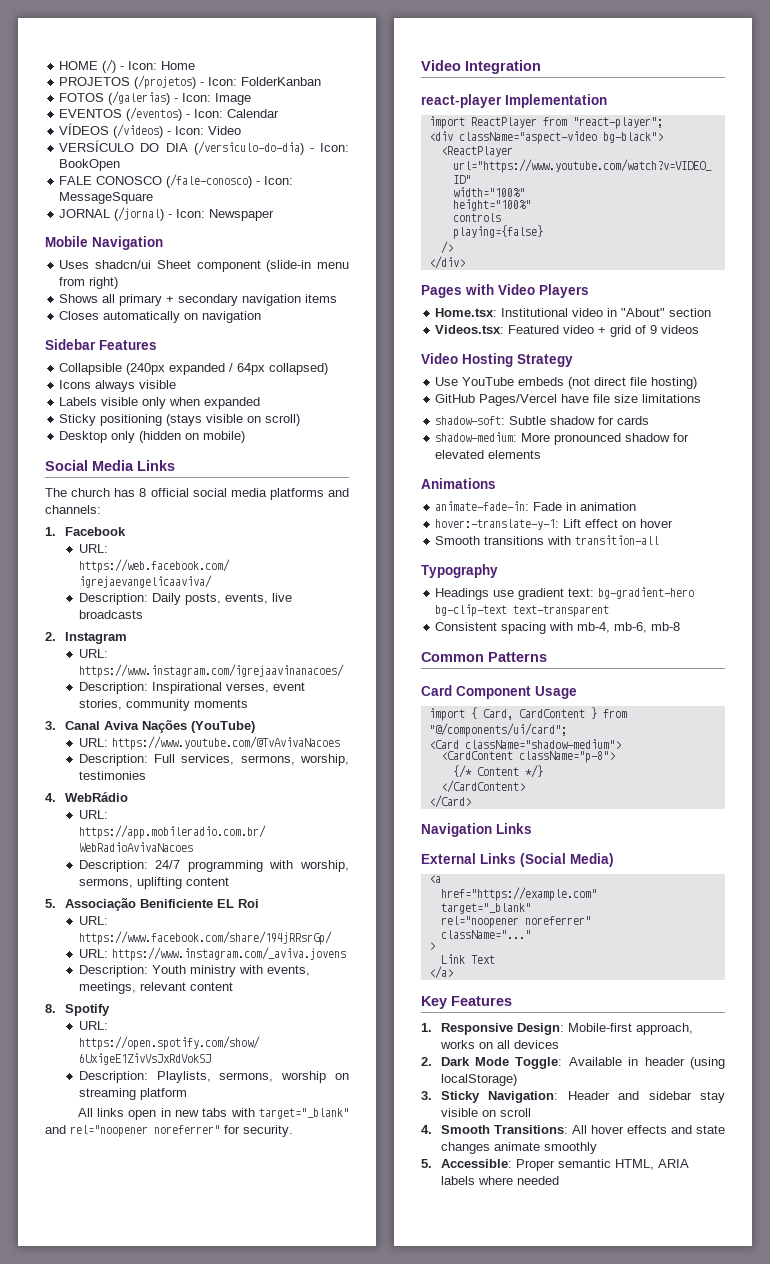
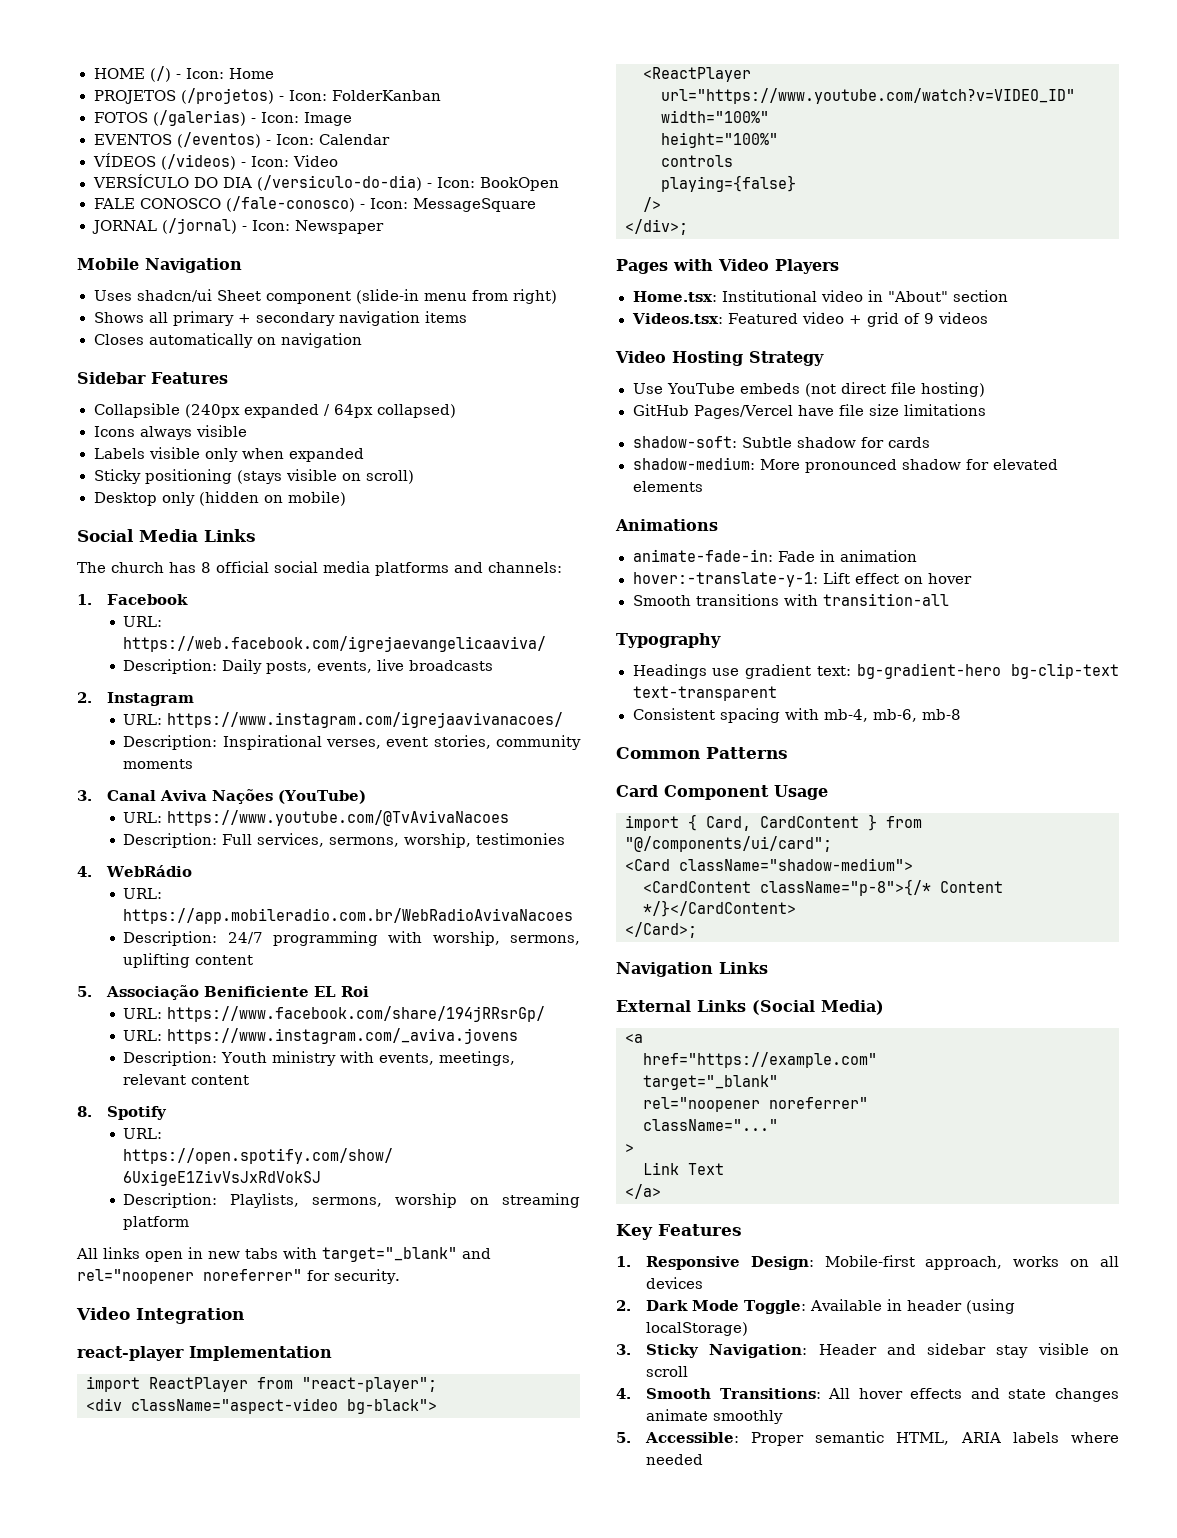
[78,664,344,678] https://www.instagram.com/igrejaavinanacoes/ -> [167,712,564,728] https://www.instagram.com/igrejaavivanacoes/
[428,256,465,269] </div> -> [625,219,688,235] </div>;
[518,751,615,763] [452,765,543,778] [440,780,525,793] [428,795,471,808] className="p-8"> // {/* Content */} // </CardContent> // </Card> -> [760,879,1003,896] [643,900,796,917] [625,922,697,938] className="p-8">{/* Content */}</CardContent> // </Card>;

